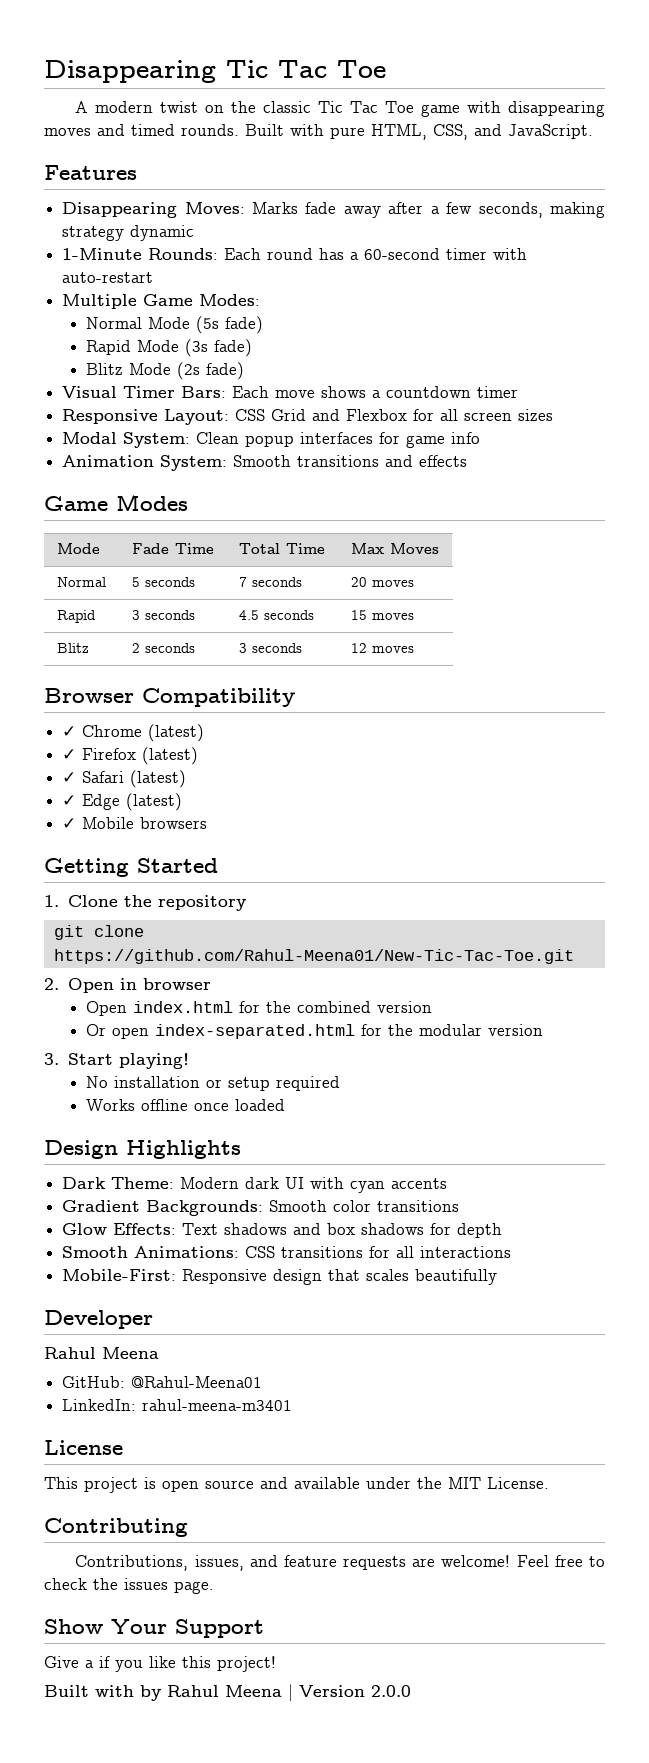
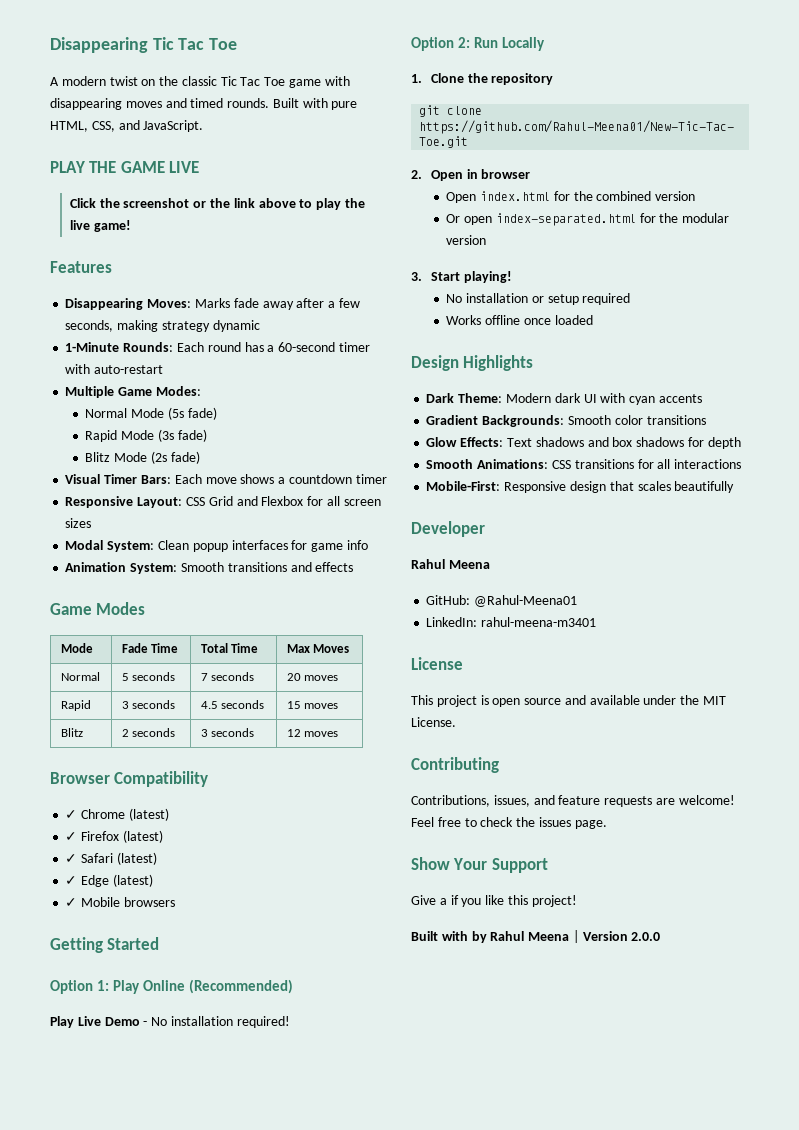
(593, 131) none -> [50,161,200,173] [69,198,365,210] [69,220,131,232] // PLAY THE GAME LIVE // Click the screenshot or the link above to play the live game!
(218, 865) none -> [50,979,294,994] [50,1016,290,1028] [411,37,546,51] // Option 1: Play Online (Recommended) // Play Live Demo - No installation required! // Option 2: Run Locally

